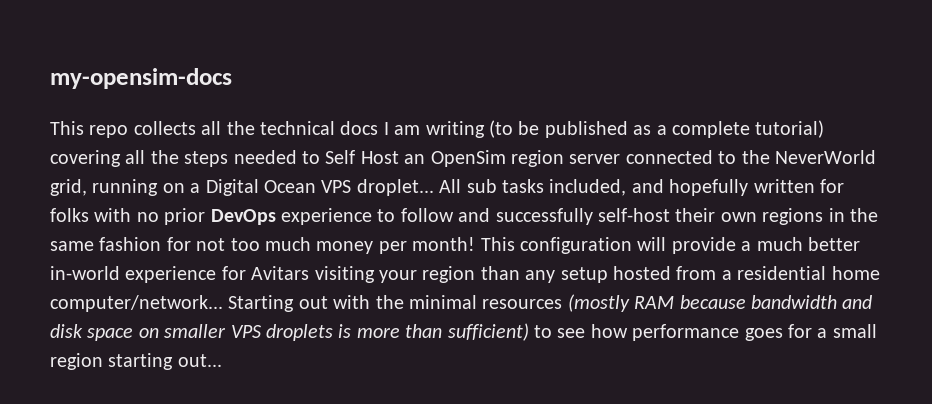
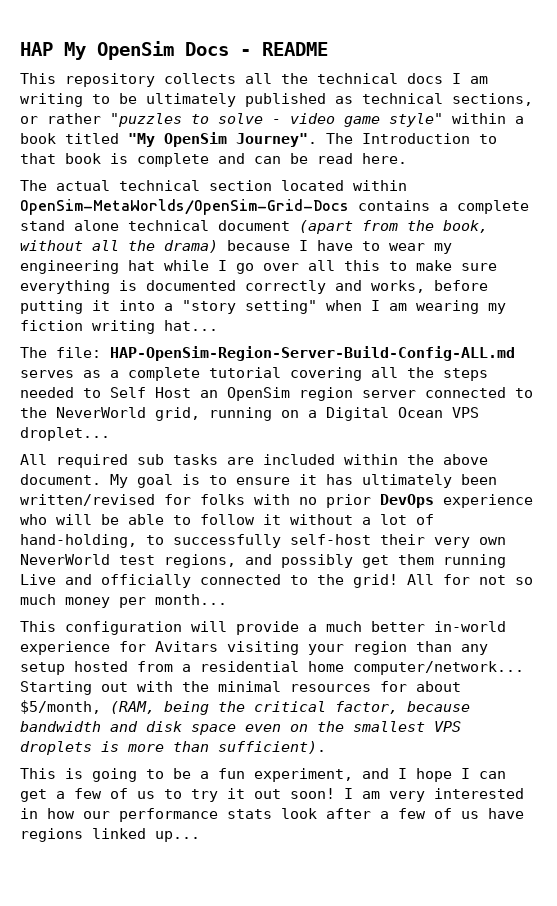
[50,68,232,89] [50,121,129,138] my-opensim-docs // This repo -> [20,41,328,60] [20,73,155,87] HAP My OpenSim Docs - README // This repository
[488,120,628,138] (to be published -> [92,93,533,107] [20,113,524,127] [20,132,497,147] [20,153,407,167] [20,180,407,191] [20,199,529,215] [20,220,488,234] [20,240,452,254] [20,260,497,274] [20,280,488,294] [20,300,506,314] [20,320,218,334] [20,346,515,361] [20,370,74,378] to be ultimately published as technical sections, or rather "puzzles to solve - video game style" within a book titled "My OpenSim Journey". The Introduction to that book is complete and can be read here. // The actual technical section located within OpenSim-MetaWorlds/OpenSim-Grid-Docs contains a complete stand alone technical document (apart from the book, without all the drama) because I have to wear my engineering hat while I go over all this to make sure everything is documented correctly and works, before putting it into a "story setting" when I am wearing my fiction writing hat... // The file: HAP-OpenSim-Region-Server-Build-Config-ALL.md serves
[755,120,825,138] tutorial) -> [209,367,281,378] tutorial
[439,179,815,196] All sub tasks included, and hopefully written -> [20,454,488,468] [20,474,497,488] [20,494,155,506] // All required sub tasks are included within the above document. My goal is to ensure it has ultimately been written/revised
[377,208,878,225] [50,237,162,251] to follow and successfully self-host their own regions in the same fashion -> [20,514,434,525] [20,534,506,548] [20,554,506,568] [20,574,434,588] who will be able to follow it without a lot of hand-holding, to successfully self-host their very own NeverWorld test regions, and possibly get them running Live and officially connected to the grid! All
[230,238,260,251] too -> [515,577,533,585] so
[412,237,476,251] month! -> [155,594,227,605] month... //
[567,294,675,312] (mostly RAM -> [380,681,461,692] [20,700,398,715] for about $5/month, (RAM, being the critical factor,
[138,324,227,338] on smaller -> [245,721,425,732] even on the smallest
[447,323,877,341] [50,353,222,370] sufficient) to see how performance goes for a small region starting out... -> [218,741,326,754] [20,768,506,782] [20,788,524,802] [20,808,524,822] [20,828,200,842] sufficient). // This is going to be a fun experiment, and I hope I can get a few of us to try it out soon! I am very interested in how our performance stats look after a few of us have regions linked up...

